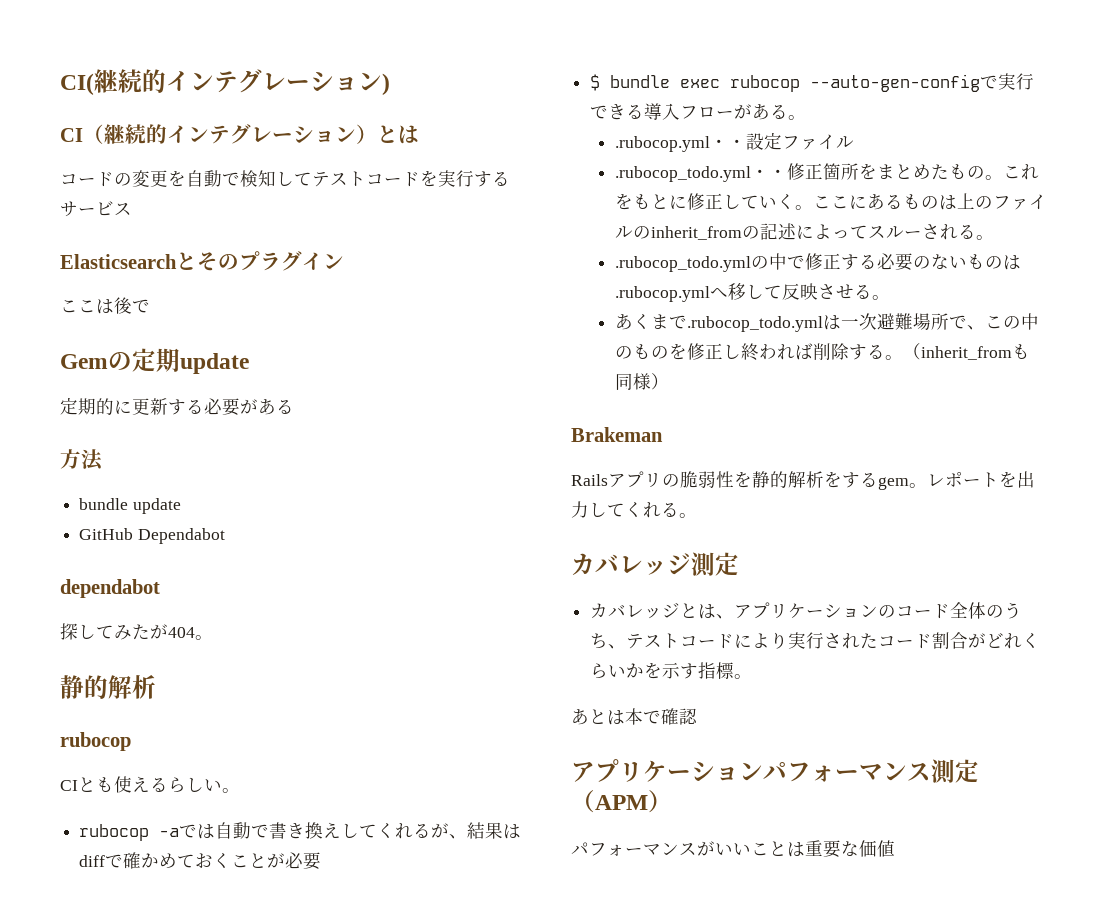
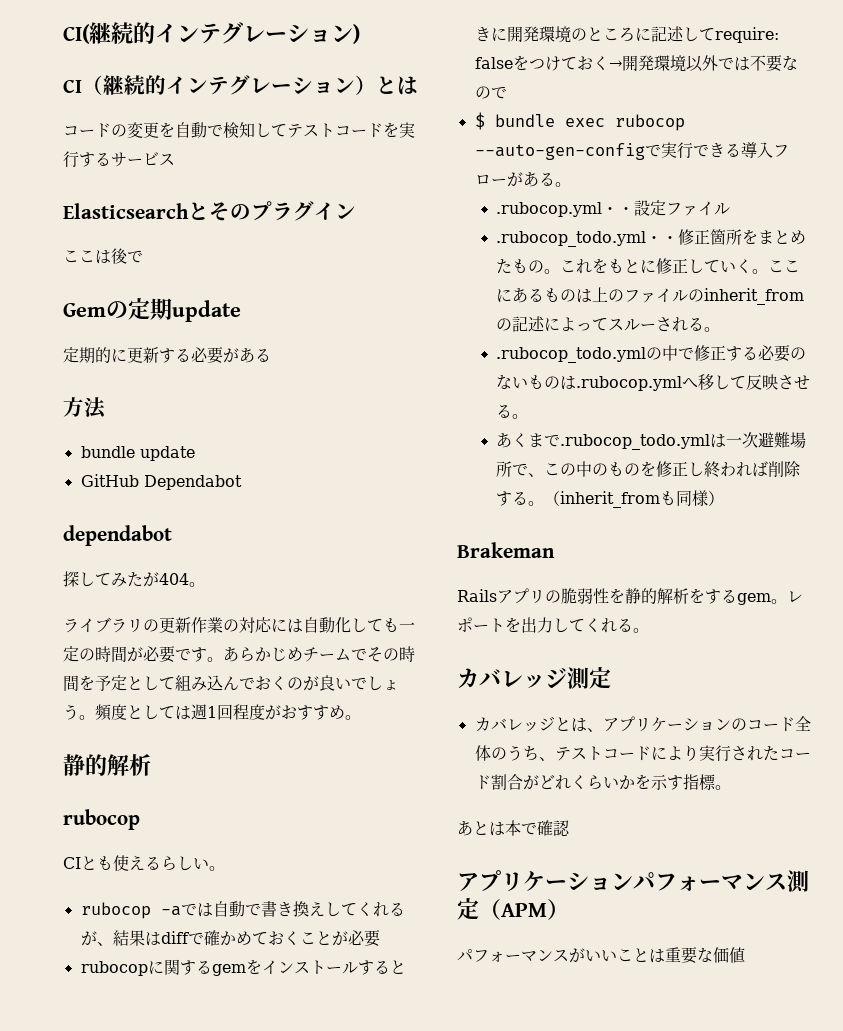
(213, 637) none -> [63,617,415,633] [63,646,415,663] [63,675,399,691] [63,704,361,721] // ライブラリの更新作業の対応には自動化しても一定の時間が必要です。あらかじめチームでその時間を予定として組み込んでおくのが良いでしょう。頻度としては週1回程度がおすすめ。
(322, 861) none -> [80,959,406,976] [474,26,779,43] [474,55,798,72] [474,86,507,99] // rubocopに関するgemをインストールするときに開発環境のところに記述してrequire: falseをつけておく→開発環境以外では不要なので

